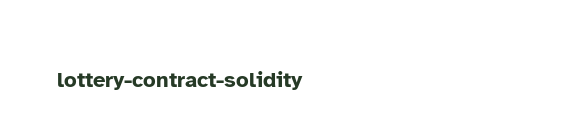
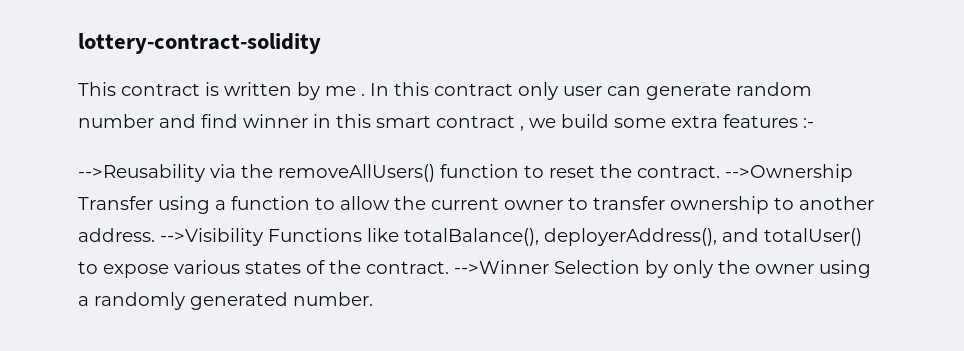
(303, 80) none -> [78,82,812,100] [78,114,814,131] [78,164,853,182] [78,196,874,214] [78,228,862,246] [78,260,871,278] [78,292,373,310] // This contract is written by me . In this contract only user can generate random number and find winner in this smart contract , we build some extra features :- // -->Reusability via the removeAllUsers() function to reset the contract. -->Ownership Transfer using a function to allow the current owner to transfer ownership to another address. -->Visibility Functions like totalBalance(), deployerAddress(), and totalUser() to expose various states of the contract. -->Winner Selection by only the owner using a randomly generated number.

